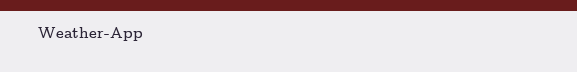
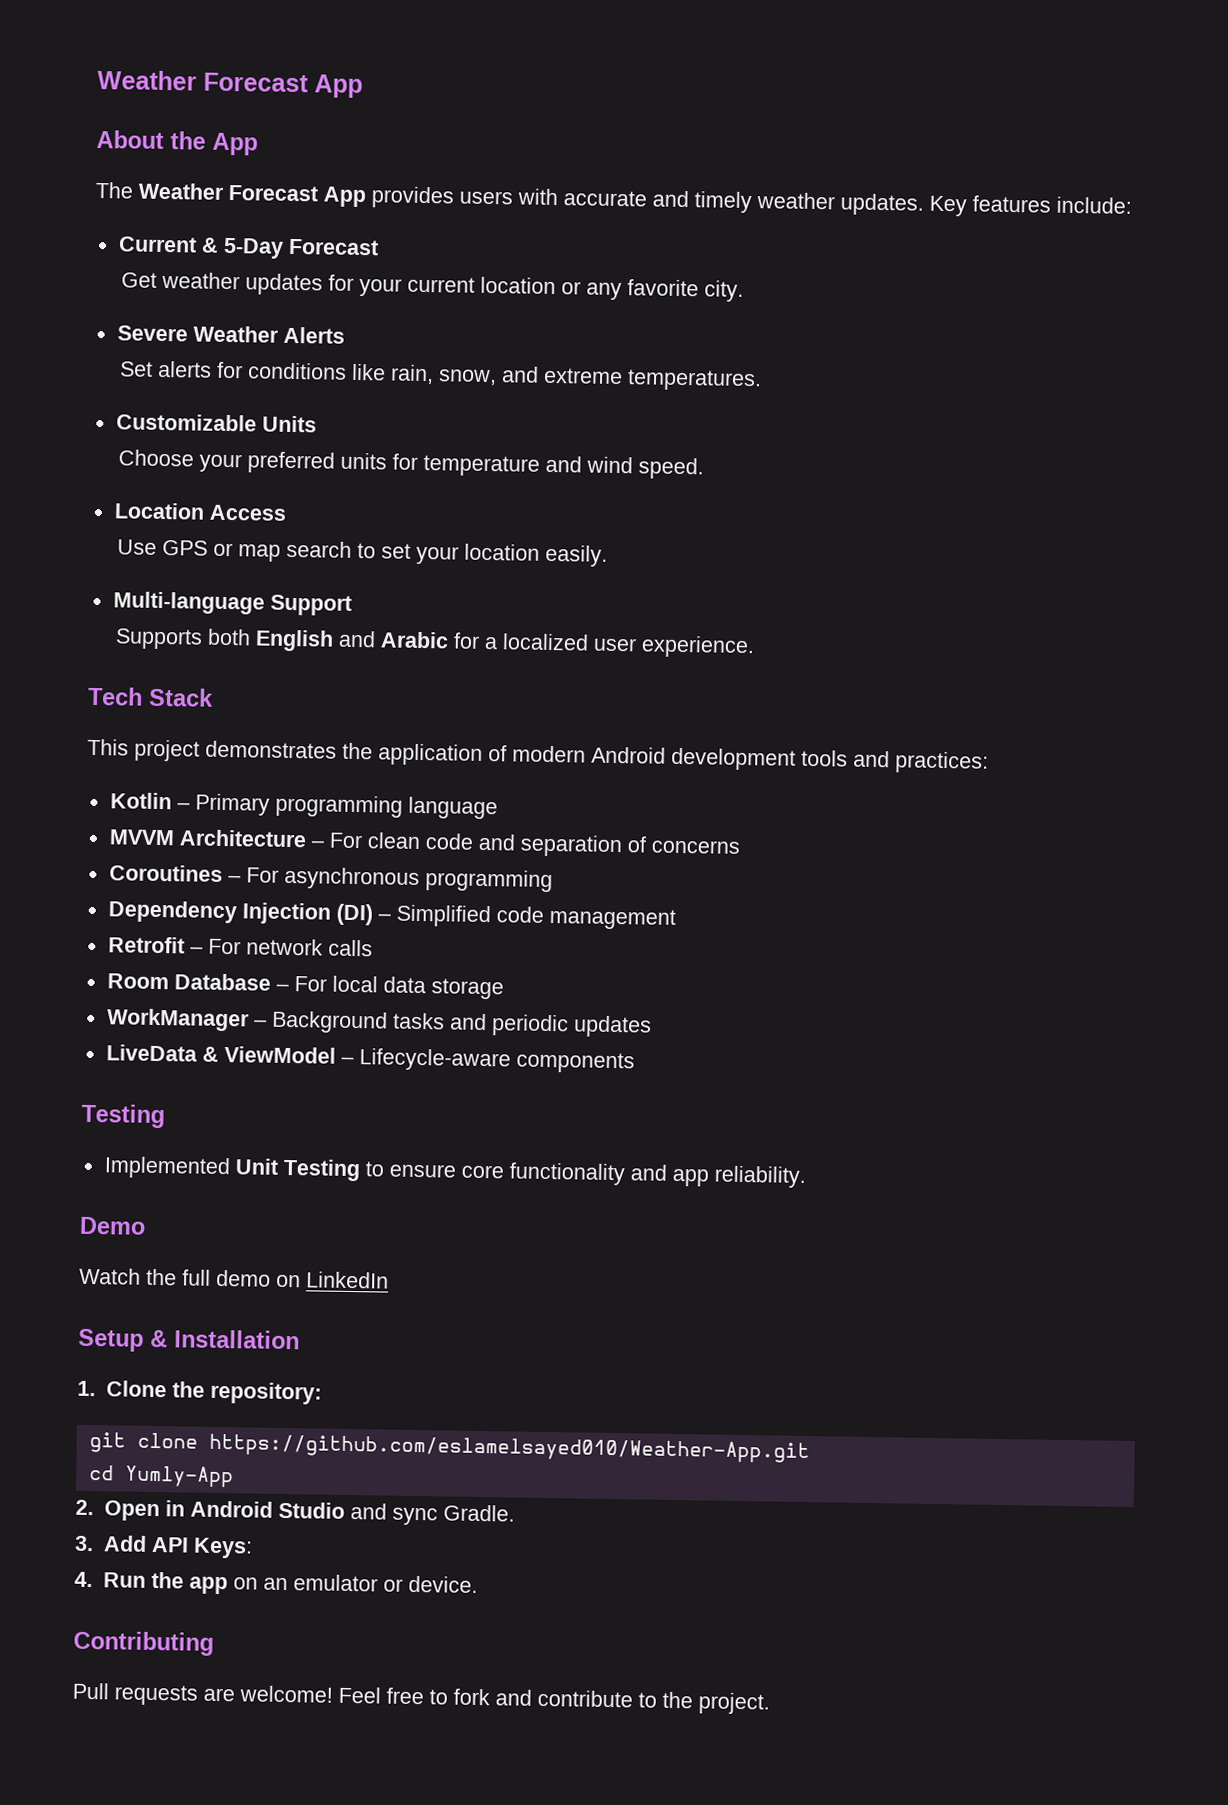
[38,27,143,41] Weather-App -> [97,69,363,99] [96,129,258,156] [95,181,1132,217] [117,236,379,259] [120,271,744,302] [116,325,345,344] [119,360,762,392] [115,413,317,433] [117,449,704,480] [113,502,287,521] [116,539,608,567] [112,591,352,616] [114,628,755,659] [87,686,214,707] [87,738,989,774] [109,792,498,820] [108,829,740,858] [108,864,553,893] [107,900,676,930] [107,936,373,957] [106,973,504,1000] [105,1008,652,1038] [105,1044,635,1074] [81,1103,165,1129] [103,1156,806,1188] [79,1216,146,1235] [79,1267,389,1289] [78,1328,300,1352] [77,1380,322,1405] [88,1431,810,1464] [88,1464,234,1488] [75,1499,515,1526] [74,1535,253,1559] [74,1571,478,1595] [73,1630,214,1656] [72,1682,770,1715] Weather Forecast App // About the App // The Weather Forecast App provides users with accurate and timely weather updates. Key features include: // Current & 5-Day Forecast // Get weather updates for your current location or any favorite city. // Severe Weather Alerts // Set alerts for conditions like rain, snow, and extreme temperatures. // Customizable Units // Choose your preferred units for temperature and wind speed. // Location Access // Use GPS or map search to set your location easily. // Multi-language Support // Supports both English and Arabic for a localized user experience. // Tech Stack // This project demonstrates the application of modern Android development tools and practices: // Kotlin – Primary programming language // MVVM Architecture – For clean code and separation of concerns // Coroutines – For asynchronous programming // Dependency Injection (DI) – Simplified code management // Retrofit – For network calls // Room Database – For local data storage // WorkManager – Background tasks and periodic updates // LiveData & ViewModel – Lifecycle-aware components // Testing // Implemented Unit Testing to ensure core functionality and app reliability. // Demo // Watch the full demo on LinkedIn // Setup & Installation // 1. Clone the repository: // git clone https://github.com/eslamelsayed010/Weather-App.git // cd Yumly-App // 2. Open in Android Studio and sync Gradle. // 3. Add API Keys: // 4. Run the app on an emulator or device. // Contributing // Pull requests are welcome! Feel free to fork and contribute to the project.

